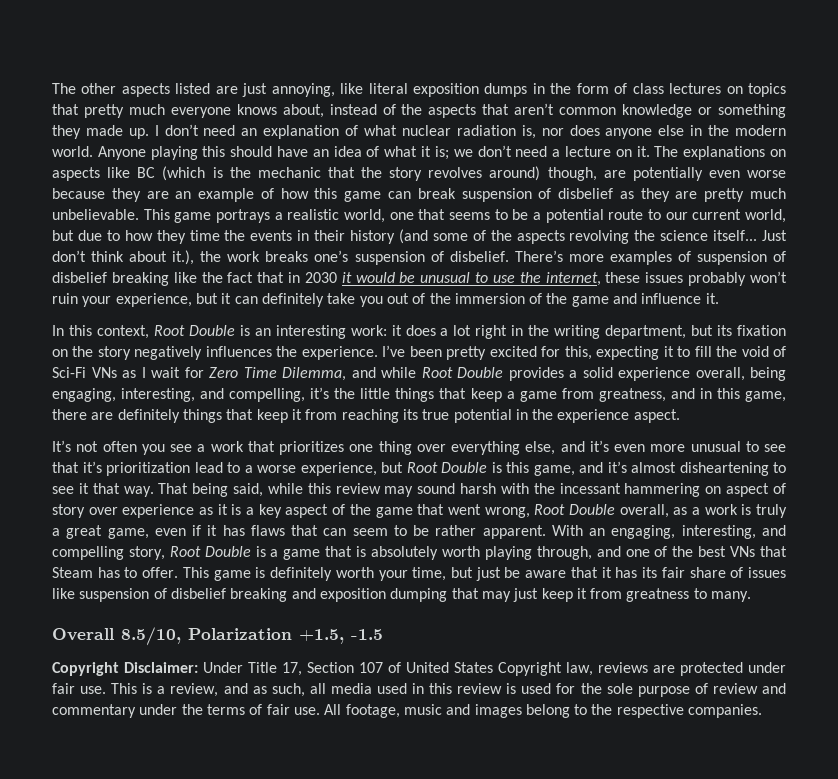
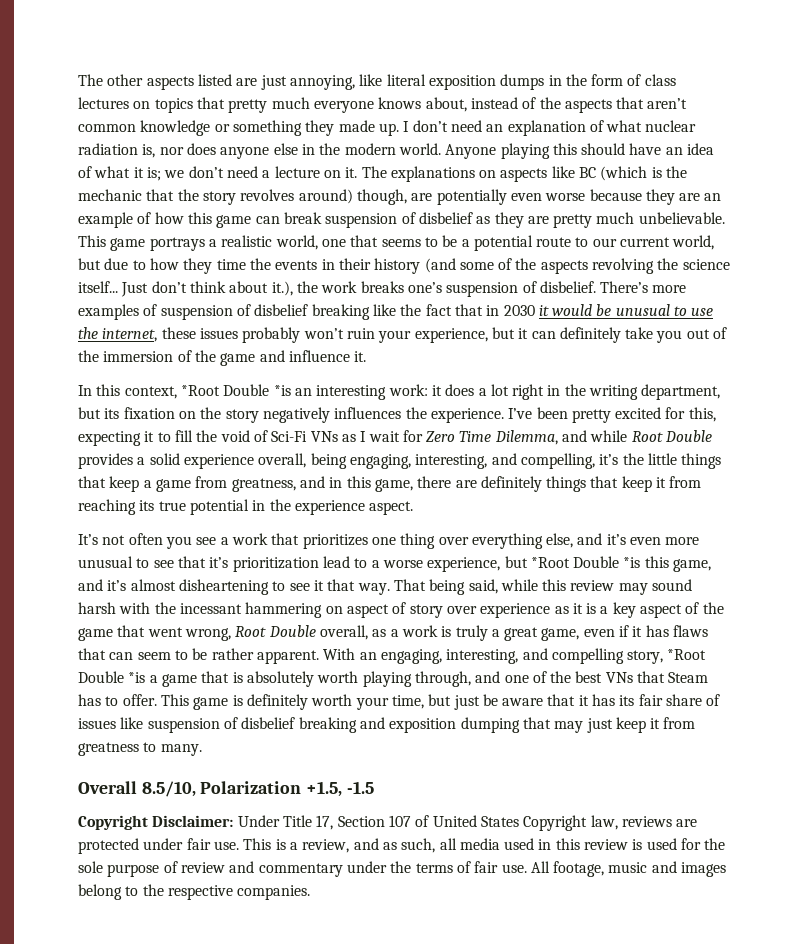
[153,325,250,336] Root Double is -> [180,384,291,396] *Root Double *is
[406,462,502,473] Root Double is -> [530,556,641,568] *Root Double *is
[169,546,266,557] Root Double is -> [667,649,707,660] [78,671,146,683] *Root Double *is

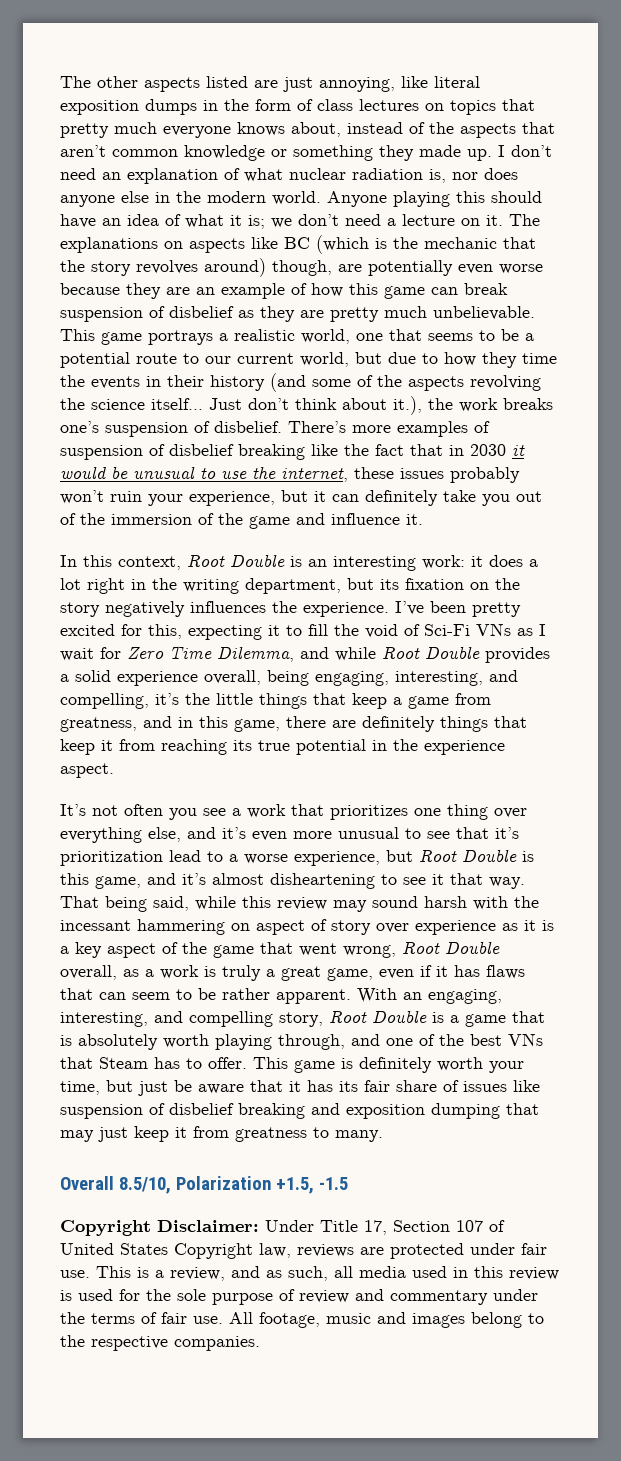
[180,384,291,396] *Root Double *is -> [187,554,302,567] Root Double is
[530,556,641,568] *Root Double *is -> [419,849,534,862] Root Double is
[667,649,707,660] [78,671,146,683] *Root Double *is -> [329,1010,444,1023] Root Double is

